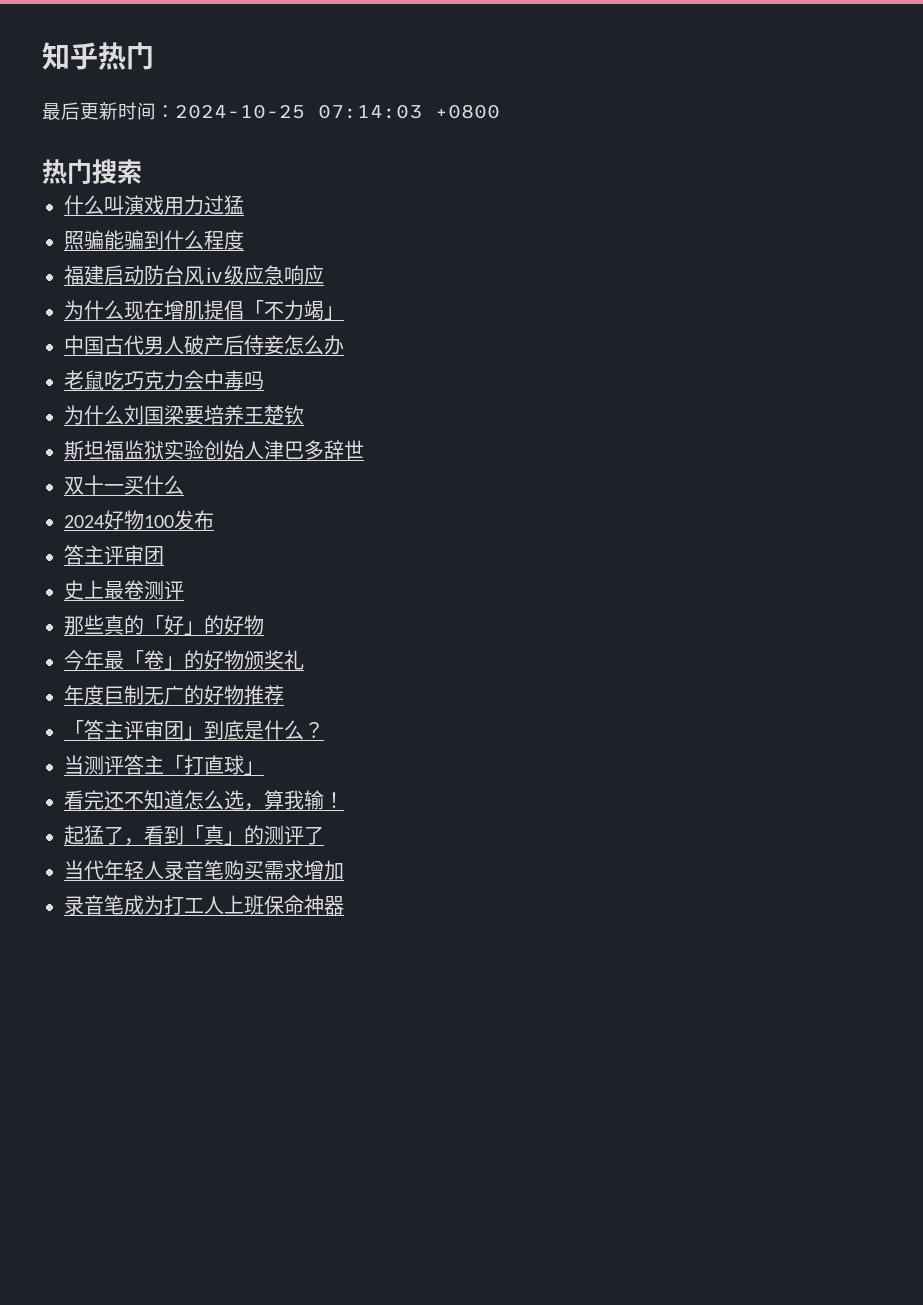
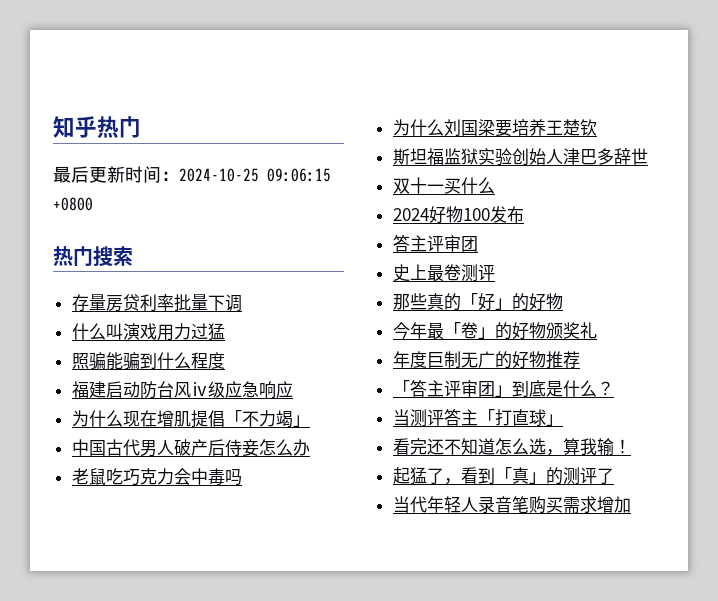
[318,104,422,119] 07:14:03 -> [267,168,331,182] 09:06:15
(142, 171) none -> [71,294,242,312] // 存量房贷利率批量下调
[64,895,344,915] // 录音笔成为打工人上班保命神器 -> (631, 504) none

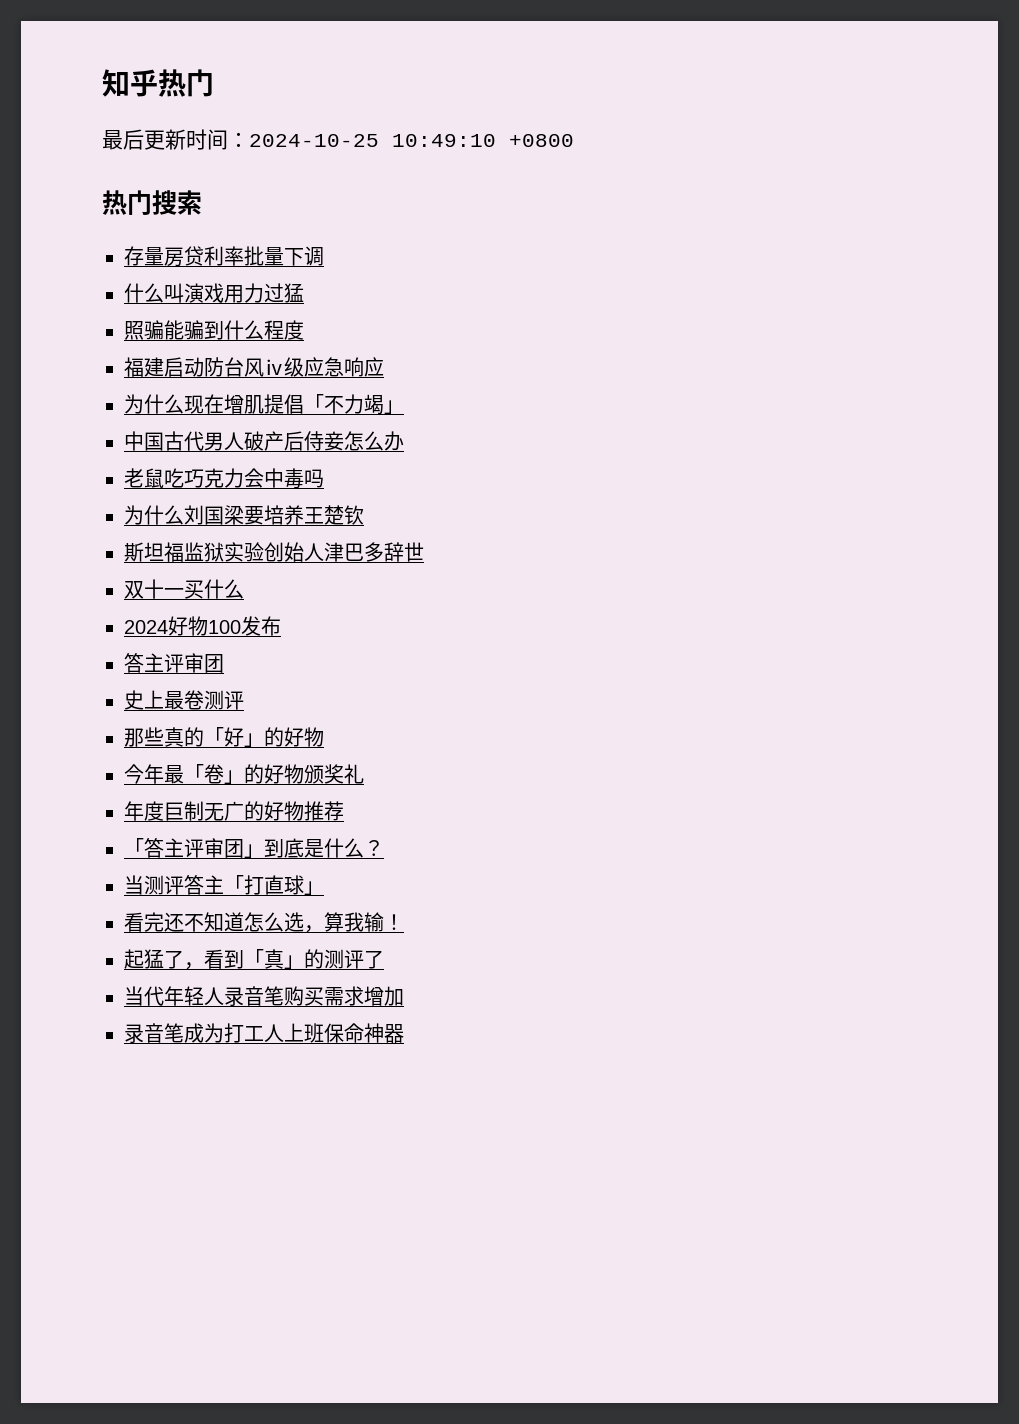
[267,168,331,182] 09:06:15 -> [392,134,496,147] 10:49:10
(631, 504) none -> [124,1023,404,1043] // 录音笔成为打工人上班保命神器

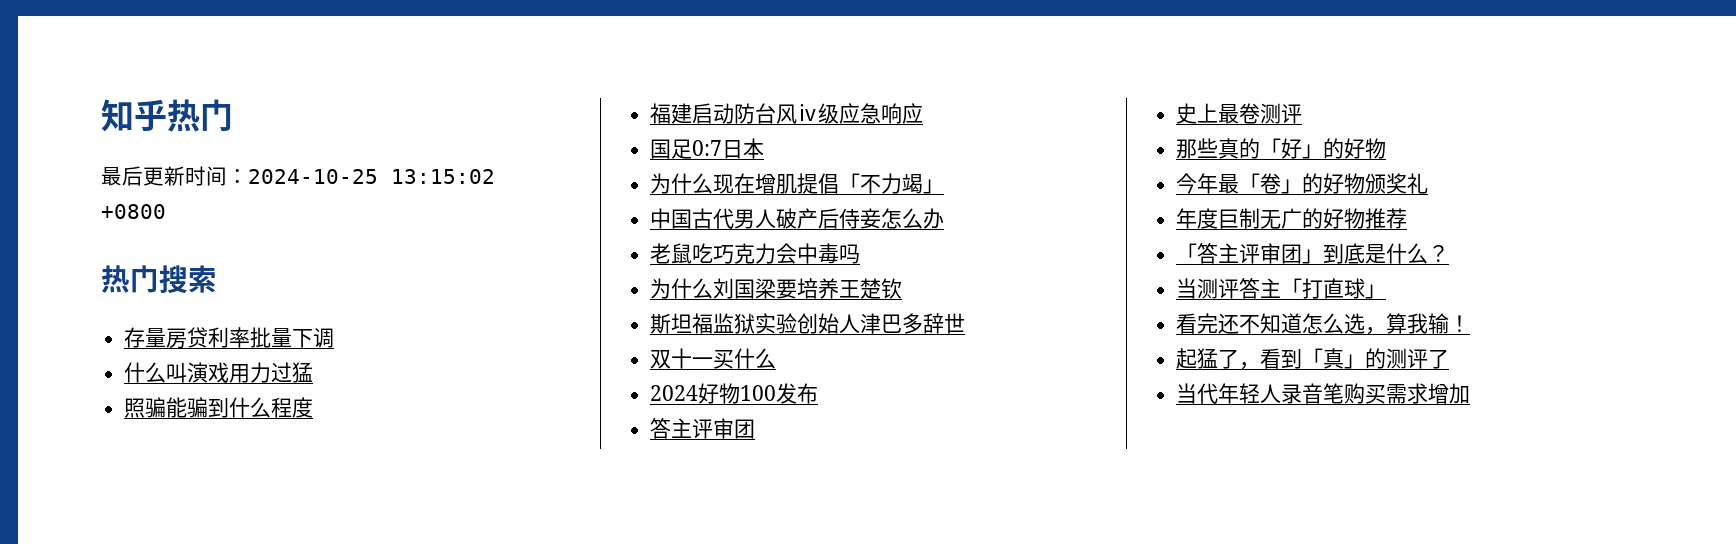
[392,134,496,147] 10:49:10 -> [391,169,495,184] 13:15:02
(384, 367) none -> [650,138,765,159] // 国足0:7日本
[124,1023,404,1043] // 录音笔成为打工人上班保命神器 -> (1471, 393) none

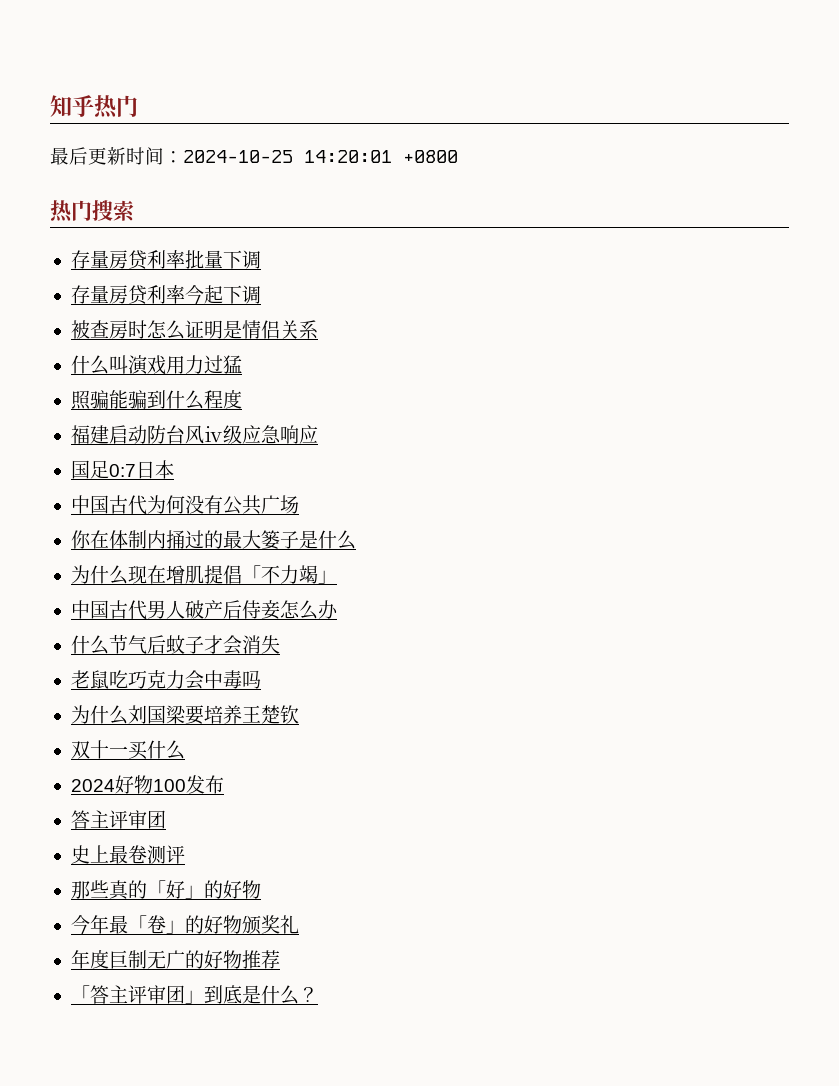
[391,169,495,184] 13:15:02 -> [304,150,392,163] 14:20:01
(335, 338) none -> [70,285,261,305] [70,320,318,340] // 存量房贷利率今起下调 // 被查房时怎么证明是情侣关系
(765, 148) none -> [70,495,299,515] [70,530,356,550] // 中国古代为何没有公共广场 // 你在体制内捅过的最大篓子是什么
(945, 218) none -> [70,634,280,655] // 什么节气后蚊子才会消失
[650,313,966,334] // 斯坦福监狱实验创始人津巴多辞世 -> (299, 714) none
[1176,278,1387,299] [1176,313,1471,335] [1176,348,1450,370] [1176,383,1471,404] // 当测评答主「打直球」 // 看完还不知道怎么选，算我输！ // 起猛了，看到「真」的测评了 // 当代年轻人录音笔购买需求增加 -> (318, 994) none

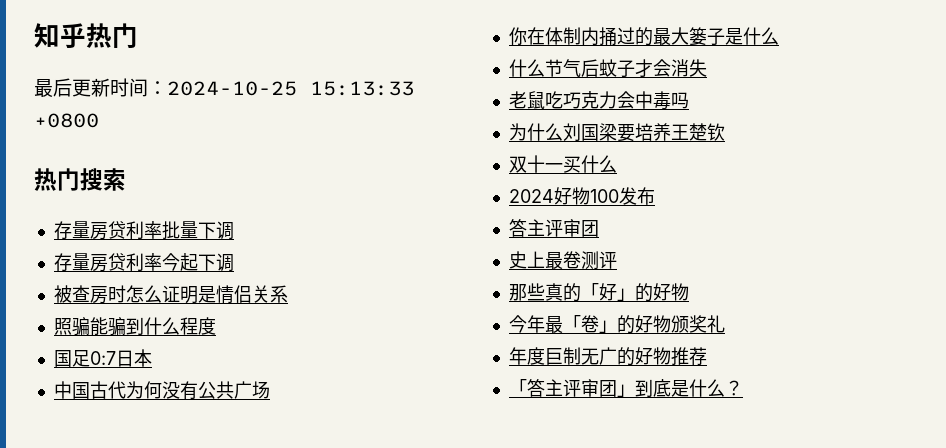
[304,150,392,163] 14:20:01 -> [310,81,414,96] 15:13:33
[70,355,242,375] // 什么叫演戏用力过猛 -> (288, 294) none
[70,425,318,444] // 福建启动防台风ⅳ级应急响应 -> (216, 326) none
[70,565,337,585] [70,600,338,620] // 为什么现在增肌提倡「不力竭」 // 中国古代男人破产后侍妾怎么办 -> (779, 36) none

